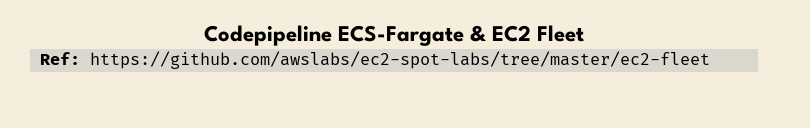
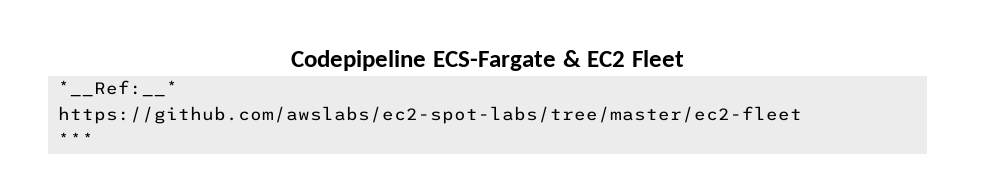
[39,52,80,65] Ref: -> [58,80,179,97] *__Ref:__*
(710, 60) none -> [58,132,95,146] // ***

